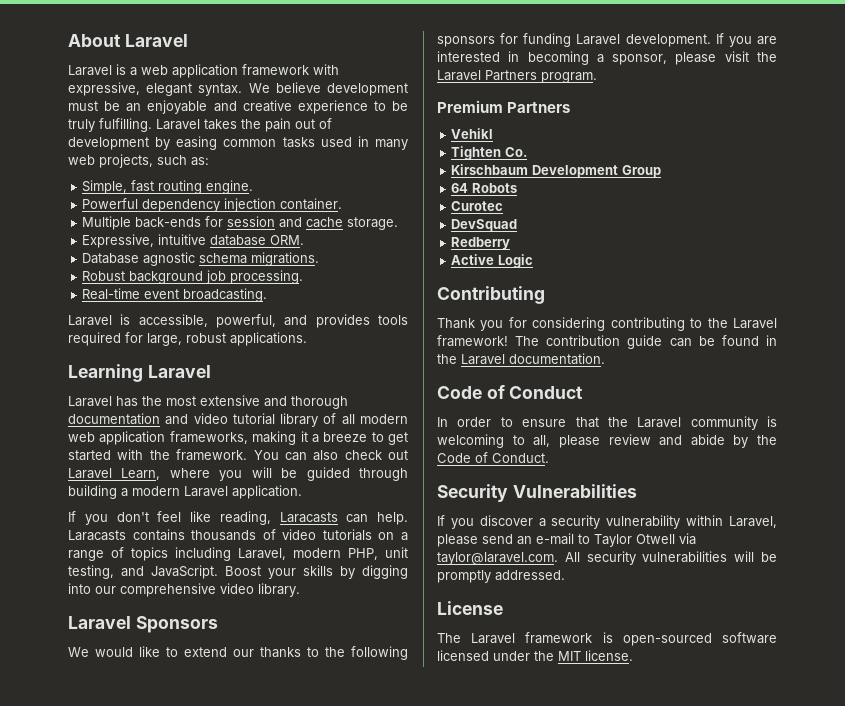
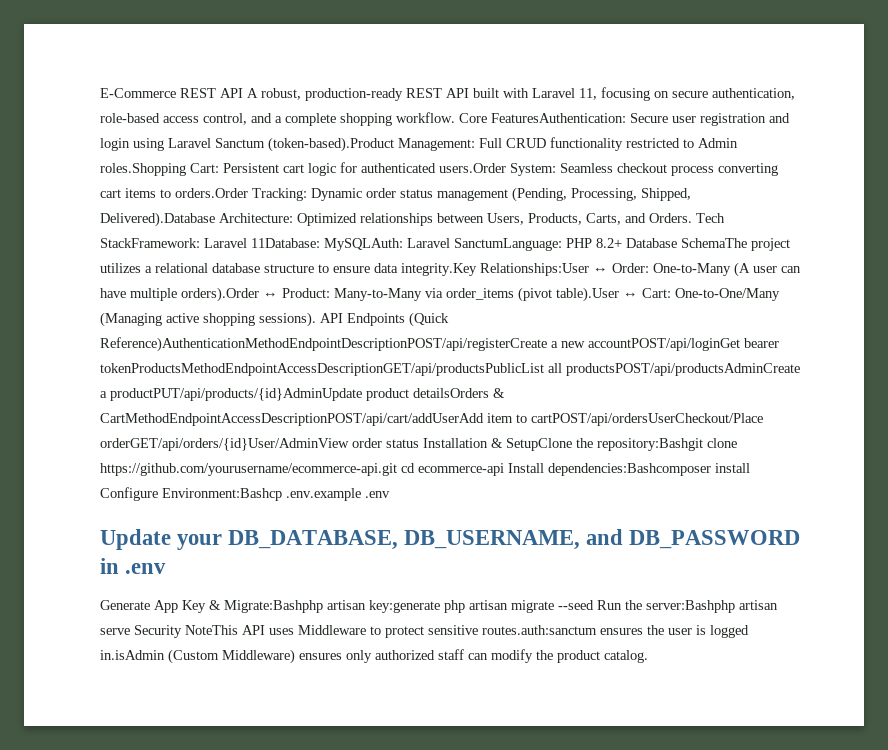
[68,34,188,47] [68,64,339,78] [68,82,408,96] [68,100,408,114] [68,118,332,132] [68,136,408,150] [68,154,209,168] [82,180,254,194] [82,198,343,212] [82,216,399,230] [82,234,305,248] [82,252,320,266] [82,270,304,284] [82,288,268,302] [68,314,408,328] [68,332,307,346] [68,364,211,382] [68,395,348,409] [68,413,408,427] [68,431,408,445] [68,449,408,461] [68,467,408,481] [68,485,302,499] [68,511,408,525] [68,529,408,541] [68,547,408,561] [68,565,408,579] [68,583,300,597] [68,616,218,633] [68,646,408,660] [437,33,777,47] [437,51,777,65] [437,70,597,83] [437,100,571,113] [451,128,494,139] [451,146,528,160] [451,164,662,178] [451,183,518,193] [451,201,504,211] [451,219,518,232] [451,237,511,250] [451,254,534,268] [437,286,545,304] [437,317,777,331] [437,335,777,349] [437,353,605,365] [437,385,584,399] [437,416,777,430] [437,434,777,448] [437,452,549,463] [437,484,637,502] [437,515,777,529] [437,533,696,547] [437,551,777,565] [437,570,565,583] [437,601,503,615] [437,632,777,646] [437,650,633,661] About Laravel // Laravel is a web application framework with expressive, elegant syntax. We believe development must be an enjoyable and creative experience to be truly fulfilling. Laravel takes the pain out of development by easing common tasks used in many web projects, such as: // Simple, fast routing engine. // Powerful dependency injection container. // Multiple back-ends for session and cache storage. // Expressive, intuitive database ORM. // Database agnostic schema migrations. // Robust background job processing. // Real-time event broadcasting. // Laravel is accessible, powerful, and provides tools required for large, robust applications. // Learning Laravel // Laravel has the most extensive and thorough documentation and video tutorial library of all modern web application frameworks, making it a breeze to get started with the framework. You can also check out Laravel Learn, where you will be guided through building a modern Laravel application. // If you don't feel like reading, Laracasts can help. Laracasts contains thousands of video tutorials on a range of topics including Laravel, modern PHP, unit testing, and JavaScript. Boost your skills by digging into our comprehensive video library. // Laravel Sponsors // We would like to extend our thanks to the following sponsors for funding Laravel development. If you are interested in becoming a sponsor, please visit the Laravel Partners program. // Premium Partners // Vehikl // Tighten Co. // Kirschbaum Development Group // 64 Robots // Curotec // DevSquad // Redberry // Active Logic // Contributing // Thank you for considering contributing to the Laravel framework! The contribution guide can be found in the Laravel documentation. // Code of Conduct // In order to ensure that the Laravel community is welcoming to all, please review and abide by the Code of Conduct. // Security Vulnerabilities // If you discover a security vulnerability within Laravel, please send an e-mail to Taylor Otwell via taylor@laravel.com. All security vulnerabilities will be promptly addressed. // License // The Laravel framework is open-sourced software licensed under the MIT license. -> [100,87,795,101] [100,112,790,126] [100,137,738,152] [100,162,778,176] [100,187,691,202] [100,212,725,227] [100,238,790,251] [100,262,801,277] [100,287,780,302] [100,312,449,327] [100,337,779,352] [100,363,800,376] [100,388,505,401] [100,413,763,426] [100,438,737,451] [100,463,750,476] [100,487,390,501] [100,529,801,550] [100,558,167,574] [100,600,778,613] [100,625,749,638] [100,649,648,664] E-Commerce REST API A robust, production-ready REST API built with Laravel 11, focusing on secure authentication, role-based access control, and a complete shopping workflow. Core FeaturesAuthentication: Secure user registration and login using Laravel Sanctum (token-based).Product Management: Full CRUD functionality restricted to Admin roles.Shopping Cart: Persistent cart logic for authenticated users.Order System: Seamless checkout process converting cart items to orders.Order Tracking: Dynamic order status management (Pending, Processing, Shipped, Delivered).Database Architecture: Optimized relationships between Users, Products, Carts, and Orders. Tech StackFramework: Laravel 11Database: MySQLAuth: Laravel SanctumLanguage: PHP 8.2+ Database SchemaThe project utilizes a relational database structure to ensure data integrity.Key Relationships:User ↔ Order: One-to-Many (A user can have multiple orders).Order ↔ Product: Many-to-Many via order_items (pivot table).User ↔ Cart: One-to-One/Many (Managing active shopping sessions). API Endpoints (Quick Reference)AuthenticationMethodEndpointDescriptionPOST/api/registerCreate a new accountPOST/api/loginGet bearer tokenProductsMethodEndpointAccessDescriptionGET/api/productsPublicList all productsPOST/api/productsAdminCreate a productPUT/api/products/{id}AdminUpdate product detailsOrders & CartMethodEndpointAccessDescriptionPOST/api/cart/addUserAdd item to cartPOST/api/ordersUserCheckout/Place orderGET/api/orders/{id}User/AdminView order status Installation & SetupClone the repository:Bashgit clone https://github.com/yourusername/ecommerce-api.git cd ecommerce-api Install dependencies:Bashcomposer install Configure Environment:Bashcp .env.example .env // Update your DB_DATABASE, DB_USERNAME, and DB_PASSWORD in .env // Generate App Key & Migrate:Bashphp artisan key:generate php artisan migrate --seed Run the server:Bashphp artisan serve Security NoteThis API uses Middleware to protect sensitive routes.auth:sanctum ensures the user is logged in.isAdmin (Custom Middleware) ensures only authorized staff can modify the product catalog.

